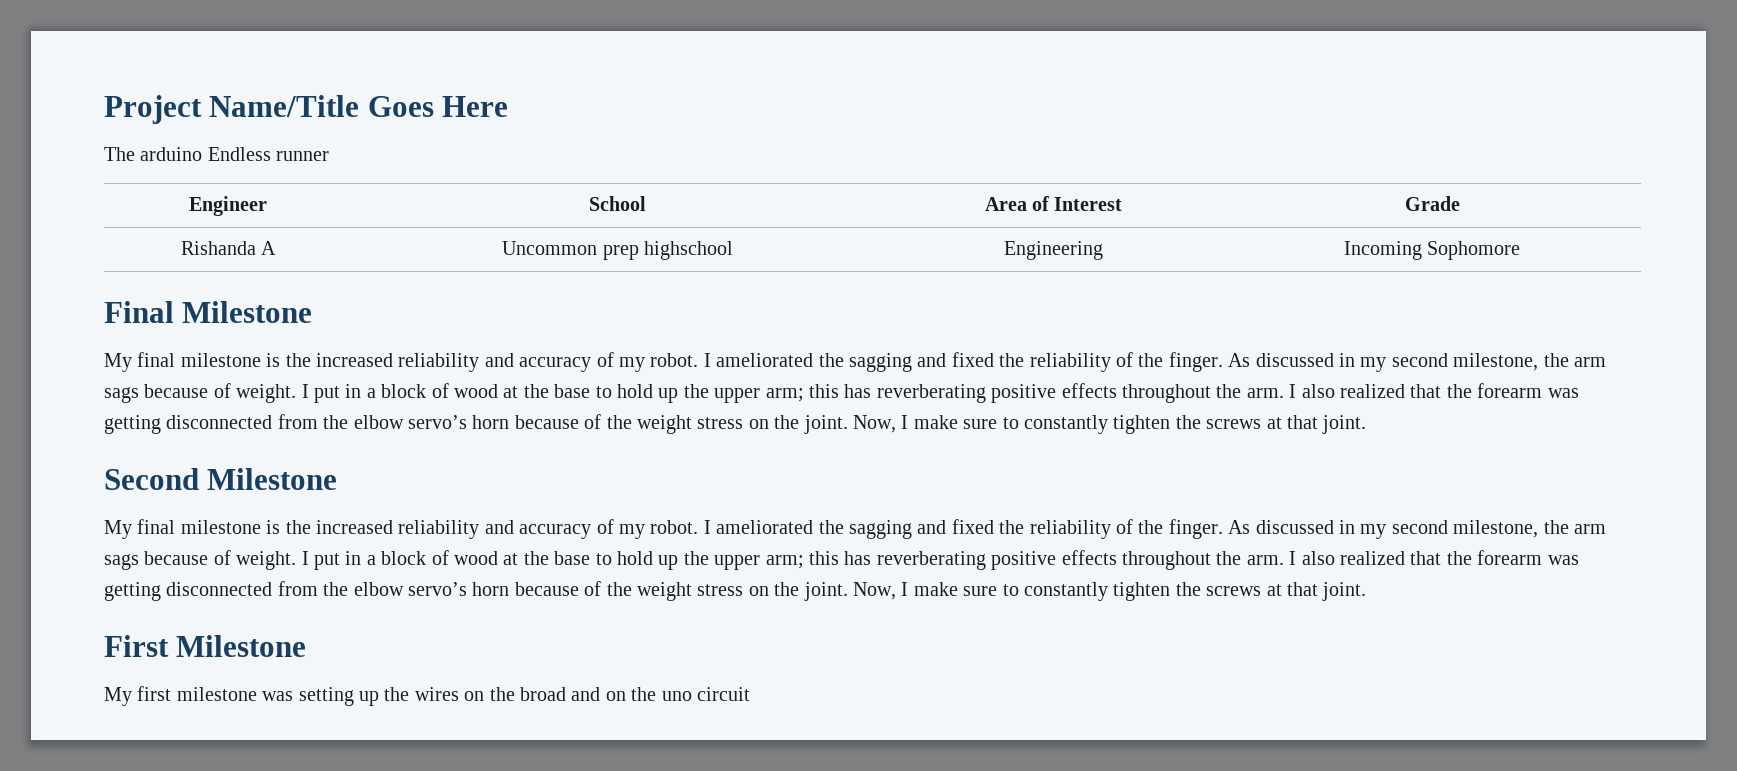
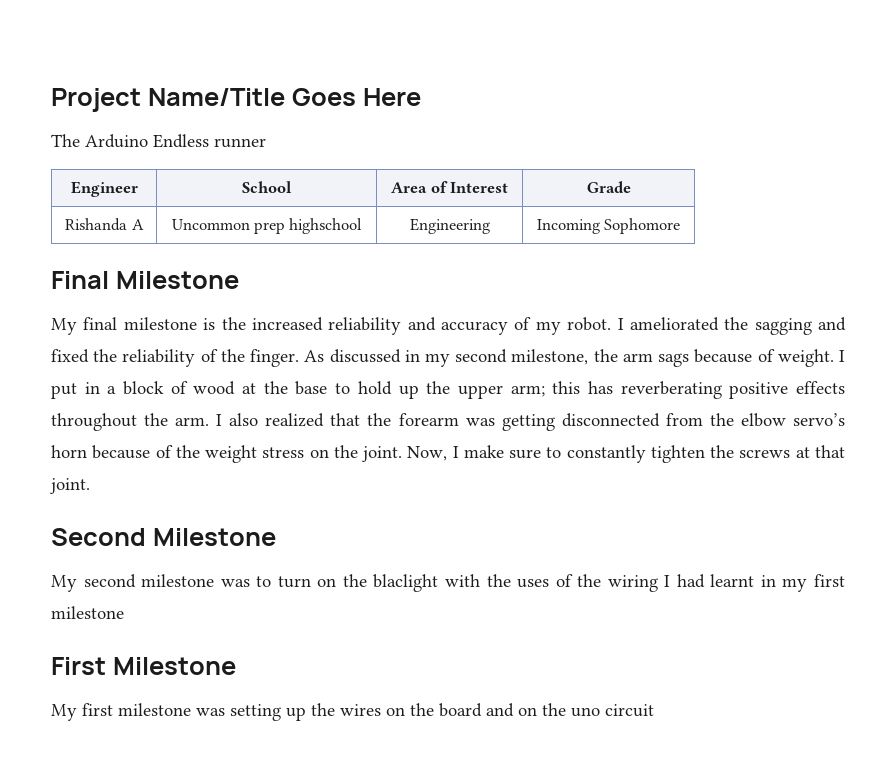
[140,147,203,161] arduino -> [85,134,148,148] Arduino
[137,519,1607,539] [104,550,1579,570] [104,581,1367,601] final milestone is the increased reliability and accuracy of my robot. I ameliorated the sagging and fixed the reliability of the finger. As discussed in my second milestone, the arm sags because of weight. I put in a block of wood at the base to hold up the upper arm; this has reverberating positive effects throughout the arm. I also realized that the forearm was getting disconnected from the elbow servo’s horn because of the weight stress on the joint. Now, I make sure to constantly tighten the screws at that joint. -> [83,574,845,592] [51,606,124,619] second milestone was to turn on the blaclight with the uses of the wiring I had learnt in my first milestone
[519,687,566,701] broad -> [439,703,482,717] board

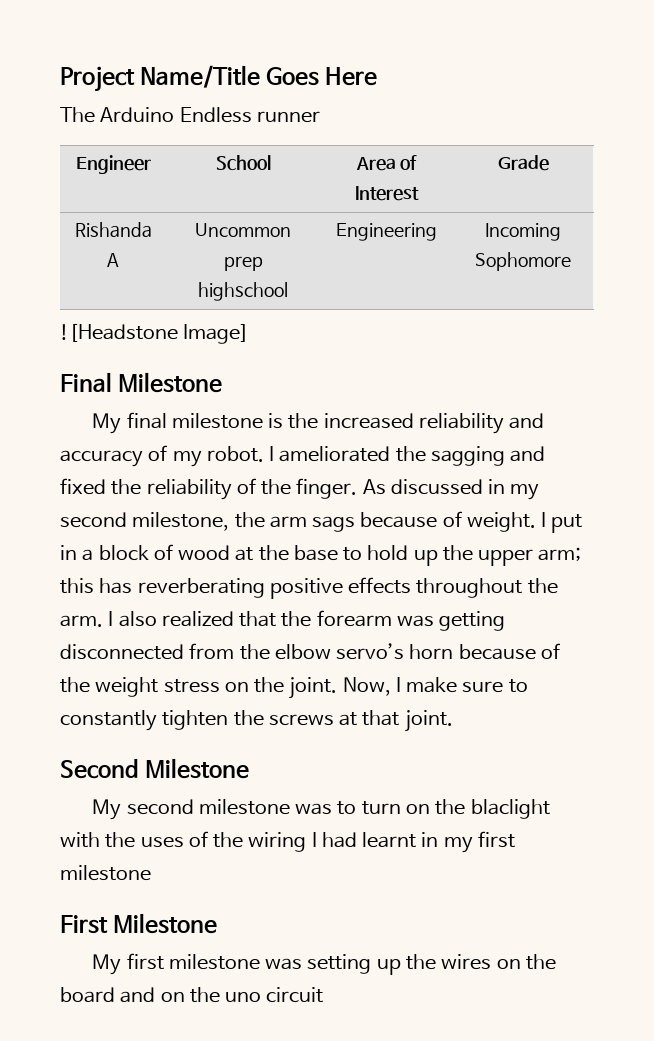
(681, 226) none -> [60,324,250,344] // ![Headstone Image]

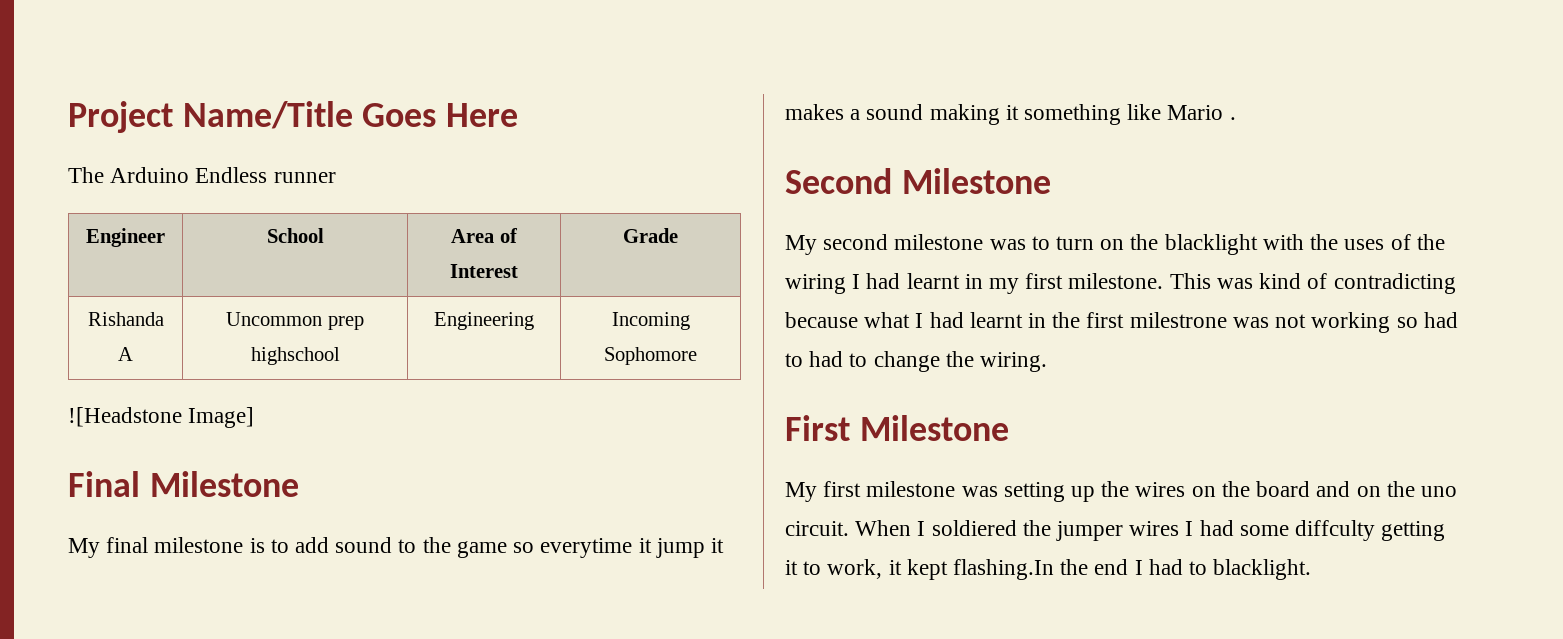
[288,413,545,434] [60,445,546,467] [60,478,540,500] [60,511,583,533] [60,544,582,566] [60,577,558,599] [60,610,506,631] [60,643,560,660] [60,677,528,699] [60,710,453,732] the increased reliability and accuracy of my robot. I ameliorated the sagging and fixed the reliability of the finger. As discussed in my second milestone, the arm sags because of weight. I put in a block of wood at the base to hold up the upper arm; this has reverberating positive effects throughout the arm. I also realized that the forearm was getting disconnected from the elbow servo’s horn because of the weight stress on the joint. Now, I make sure to constantly tighten the screws at that joint. -> [270,537,724,558] [785,104,1236,125] to add sound to the game so everytime it jump it makes a sound making it something like Mario .
[470,799,550,819] blaclight -> [1164,234,1258,255] blacklight
[60,865,151,881] milestone -> [1068,273,1456,294] [785,312,1458,333] [785,351,1048,372] milestone. This was kind of contradicting because what I had learnt in the first milestrone was not working so had to had to change the wiring.
[266,987,324,1003] circuit -> [785,520,1446,541] [785,559,1312,580] circuit. When I soldiered the jumper wires I had some diffculty getting it to work, it kept flashing.In the end I had to blacklight.

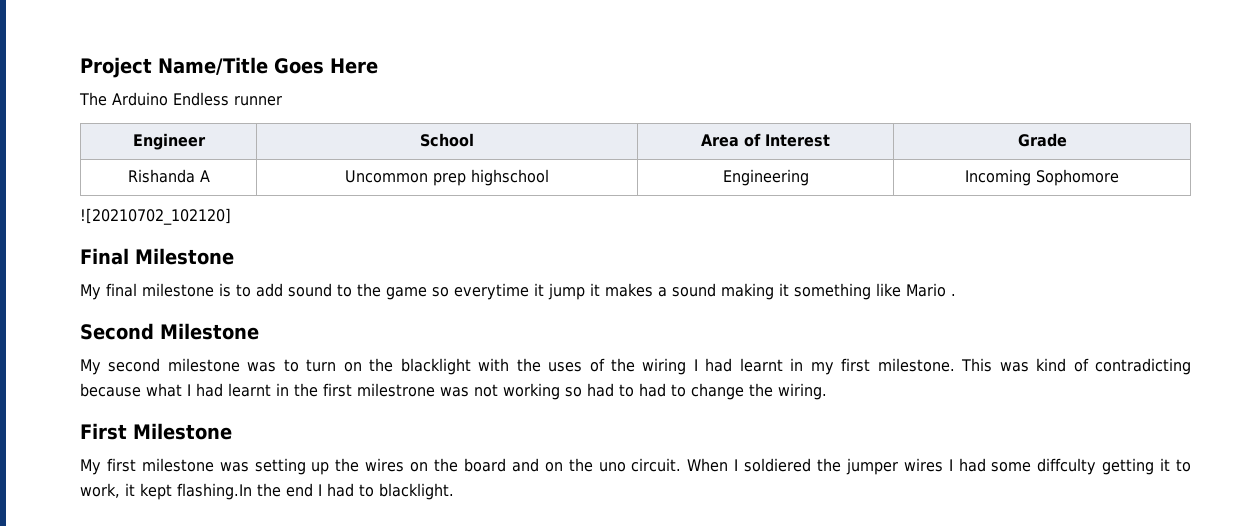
[68,407,255,428] ![Headstone Image] -> [80,208,231,225] ![20210702_102120]

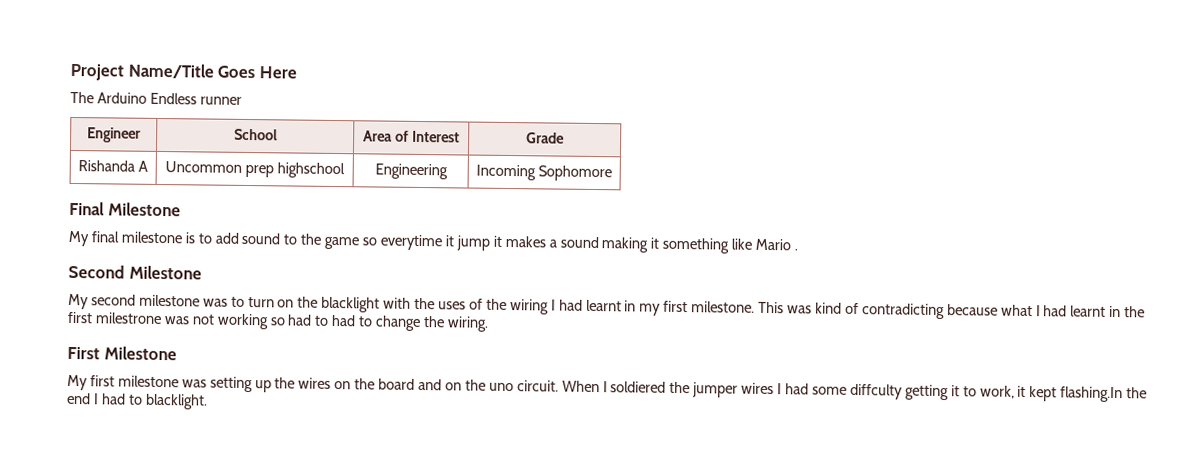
[80,208,231,225] // ![20210702_102120] -> (612, 173) none

